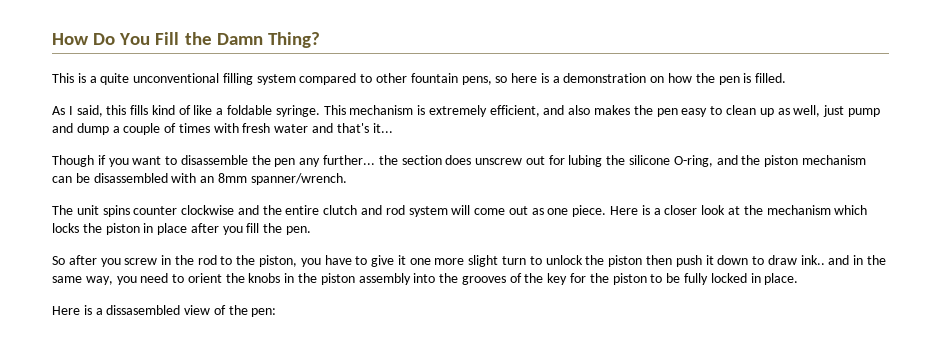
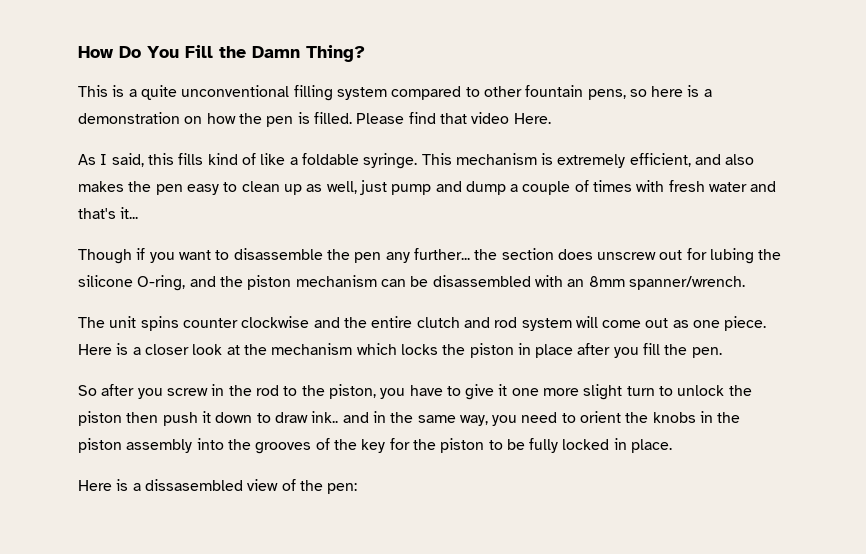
(787, 78) none -> [356,112,551,124] Please find that video Here.

